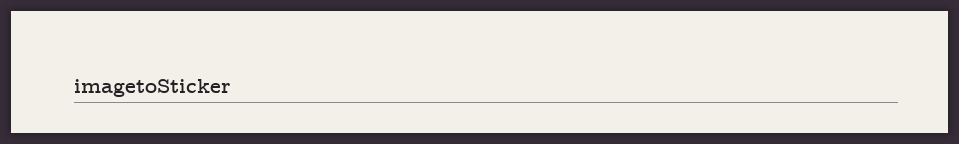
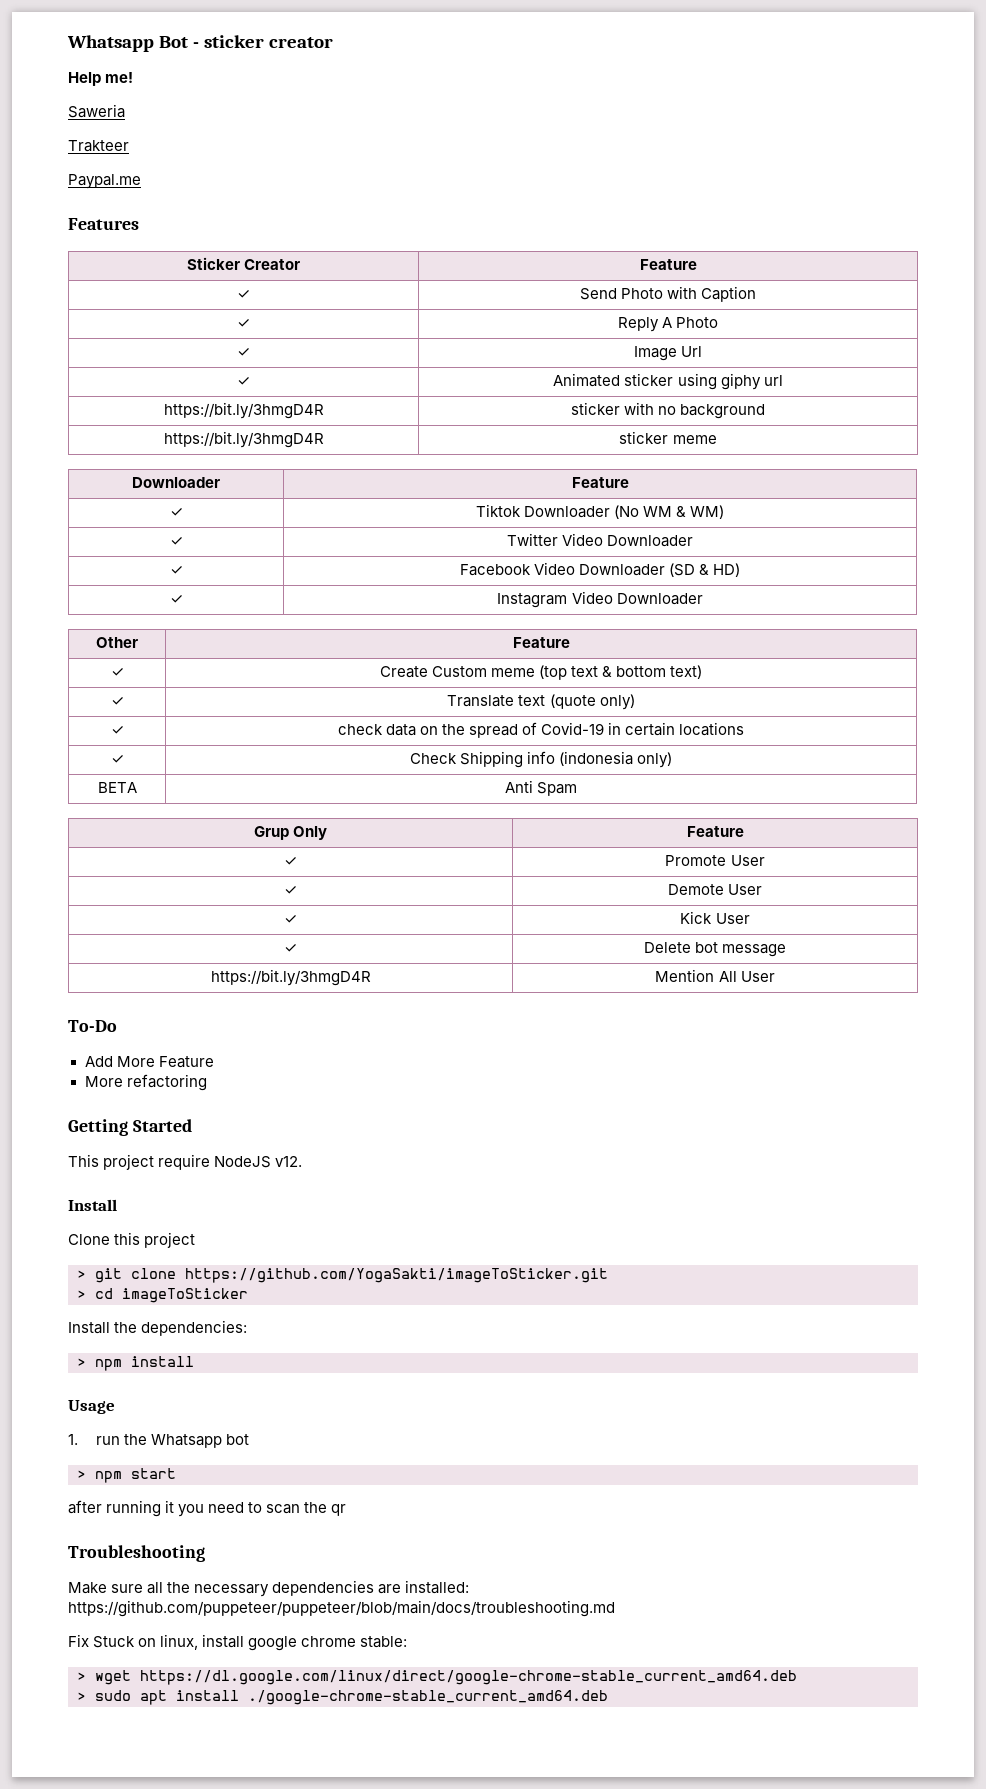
[74,79,231,97] imagetoSticker -> [67,35,333,52] [68,72,134,86] [68,104,125,118] [68,140,129,152] [68,174,141,189] [68,218,139,230] [186,257,301,270] [639,259,697,270] [237,290,250,299] [579,286,757,302] [237,319,250,328] [617,317,719,332] [237,348,250,357] [633,346,703,361] [237,377,250,386] [553,373,783,390] [163,402,324,419] [570,402,766,419] [163,431,324,448] [619,431,717,444] [132,477,220,488] [571,477,629,488] [169,508,183,517] [475,504,725,519] [169,537,183,546] [506,533,694,547] [169,566,183,575] [459,562,741,577] [169,595,183,604] [497,591,703,608] [96,637,138,648] [512,637,570,648] [110,668,124,677] [379,665,703,680] [110,697,124,706] [447,694,635,710] [110,726,124,735] [337,722,745,738] [110,755,124,764] [409,751,673,768] [97,782,137,793] [504,780,578,796] [253,826,328,840] [686,826,744,837] [284,857,297,866] [665,855,765,866] [284,886,297,895] [667,884,763,895] [284,915,297,924] [680,911,750,924] [284,944,297,953] [643,942,787,957] [210,969,371,986] [655,969,775,982] [68,1020,117,1032] [84,1056,214,1068] [84,1074,207,1091] [68,1119,192,1136] [68,1154,303,1170] [68,1199,117,1211] [68,1232,196,1248] [77,1268,608,1283] [77,1288,248,1303] [68,1320,248,1336] [77,1356,194,1371] [68,1400,115,1414] [68,1434,249,1448] [77,1468,176,1483] [68,1500,347,1517] [68,1545,205,1562] [68,1580,470,1597] [68,1600,615,1617] [68,1634,408,1651] [77,1670,797,1685] [77,1690,608,1705] Whatsapp Bot - sticker creator // Help me! // Saweria // Trakteer // Paypal.me // Features // Sticker Creator | Feature // ✓ | Send Photo with Caption // ✓ | Reply A Photo // ✓ | Image Url // ✓ | Animated sticker using giphy url // https://bit.ly/3hmgD4R | sticker with no background // https://bit.ly/3hmgD4R | sticker meme // Downloader | Feature // ✓ | Tiktok Downloader (No WM & WM) // ✓ | Twitter Video Downloader // ✓ | Facebook Video Downloader (SD & HD) // ✓ | Instagram Video Downloader // Other | Feature // ✓ | Create Custom meme (top text & bottom text) // ✓ | Translate text (quote only) // ✓ | check data on the spread of Covid-19 in certain locations // ✓ | Check Shipping info (indonesia only) // BETA | Anti Spam // Grup Only | Feature // ✓ | Promote User // ✓ | Demote User // ✓ | Kick User // ✓ | Delete bot message // https://bit.ly/3hmgD4R | Mention All User // To-Do // Add More Feature // More refactoring // Getting Started // This project require NodeJS v12. // Install // Clone this project // > git clone https://github.com/YogaSakti/imageToSticker.git // > cd imageToSticker // Install the dependencies: // > npm install // Usage // 1. run the Whatsapp bot // > npm start // after running it you need to scan the qr // Troubleshooting // Make sure all the necessary dependencies are installed: https://github.com/puppeteer/puppeteer/blob/main/docs/troubleshooting.md // Fix Stuck on linux, install google chrome stable: // > wget https://dl.google.com/linux/direct/google-chrome-stable_current_amd64.deb // > sudo apt install ./google-chrome-stable_current_amd64.deb

